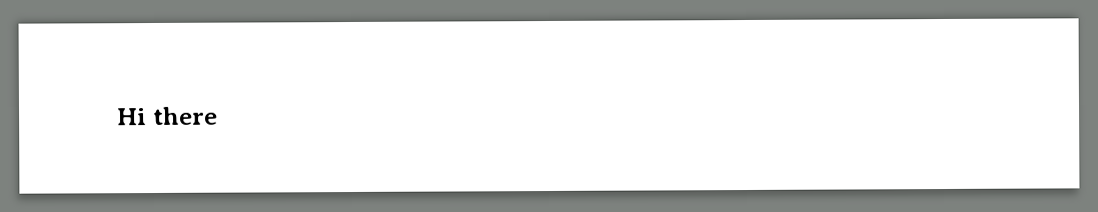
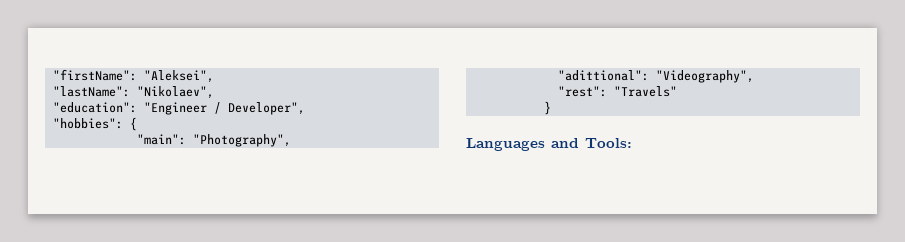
[117,106,218,126] Hi there -> [52,69,214,83] [52,86,214,99] [52,102,305,115] [52,117,137,131] [136,134,291,147] [557,70,754,83] [557,86,677,97] [543,101,551,115] [466,138,632,151] "firstName": "Aleksei", // "lastName": "Nikolaev", // "education": "Engineer / Developer", // "hobbies": { // "main": "Photography", // "adittional": "Videography", // "rest": "Travels" // } // Languages and Tools:

